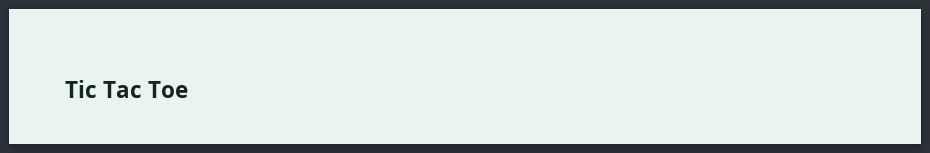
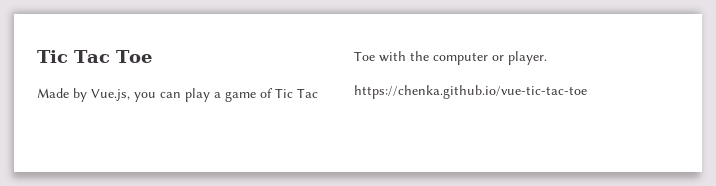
[65,80,189,98] Tic Tac Toe -> [37,50,152,63] [37,88,318,102] [354,51,547,65] [354,85,587,99] Tic Tac Toe // Made by Vue.js, you can play a game of Tic Tac Toe with the computer or player. // https://chenka.github.io/vue-tic-tac-toe

